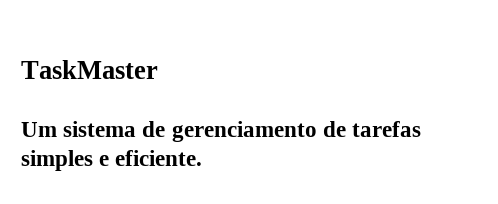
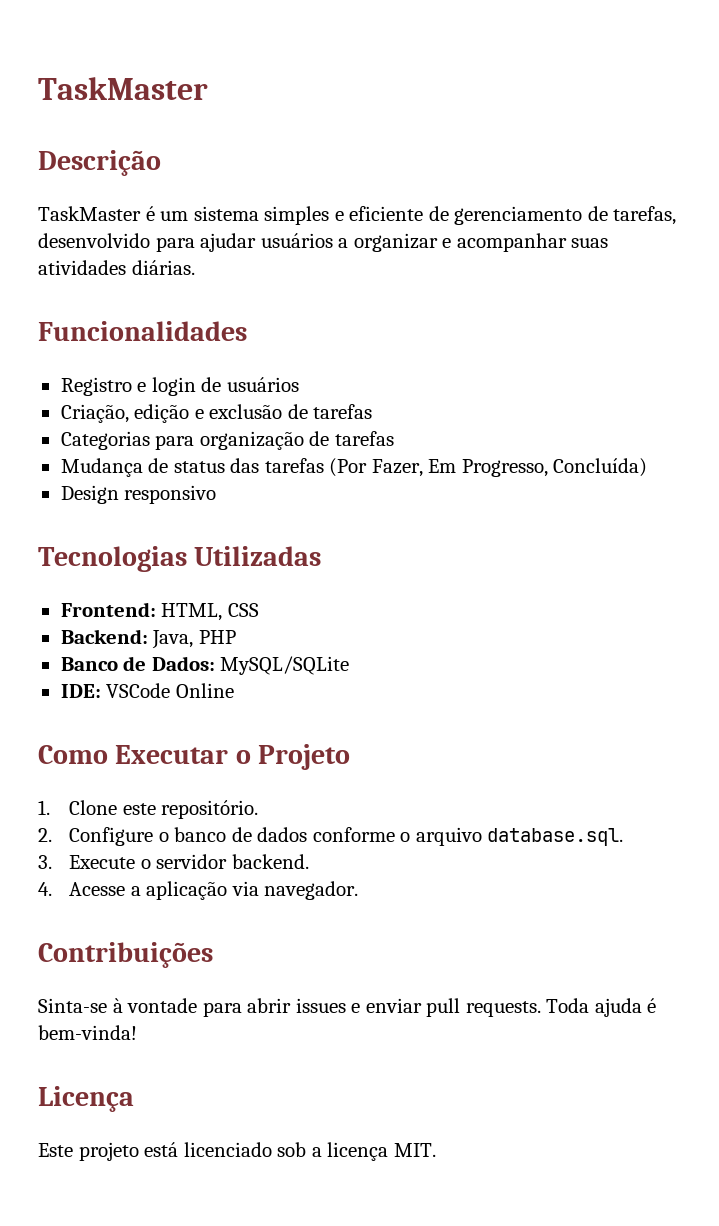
[21,121,422,142] [21,150,203,171] Um sistema de gerenciamento de tarefas simples e eficiente. -> [38,150,161,176] [38,206,677,225] [38,233,609,252] [38,260,195,275] [38,321,247,341] [60,377,299,396] [60,404,373,423] [60,431,394,450] [60,458,648,477] [60,485,217,504] [38,546,322,572] [60,602,259,621] [60,629,236,649] [60,656,350,675] [60,683,234,698] [38,744,351,770] [38,800,259,819] [38,827,624,846] [38,854,309,869] [38,881,359,900] [38,942,213,968] [38,998,657,1017] [38,1025,137,1040] [38,1086,134,1112] [38,1142,436,1161] Descrição // TaskMaster é um sistema simples e eficiente de gerenciamento de tarefas, desenvolvido para ajudar usuários a organizar e acompanhar suas atividades diárias. // Funcionalidades // Registro e login de usuários // Criação, edição e exclusão de tarefas // Categorias para organização de tarefas // Mudança de status das tarefas (Por Fazer, Em Progresso, Concluída) // Design responsivo // Tecnologias Utilizadas // Frontend: HTML, CSS // Backend: Java, PHP // Banco de Dados: MySQL/SQLite // IDE: VSCode Online // Como Executar o Projeto // 1. Clone este repositório. // 2. Configure o banco de dados conforme o arquivo database.sql. // 3. Execute o servidor backend. // 4. Acesse a aplicação via navegador. // Contribuições // Sinta-se à vontade para abrir issues e enviar pull requests. Toda ajuda é bem-vinda! // Licença // Este projeto está licenciado sob a licença MIT.

